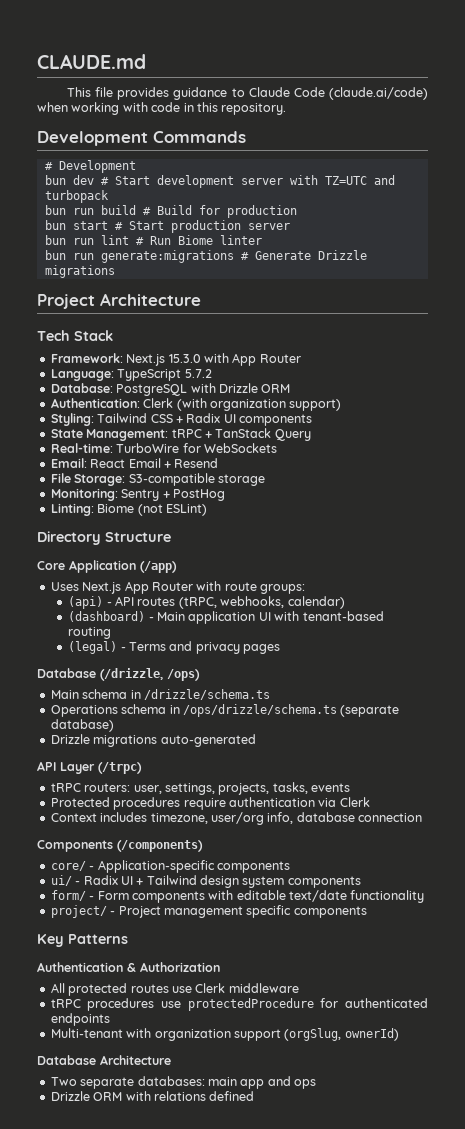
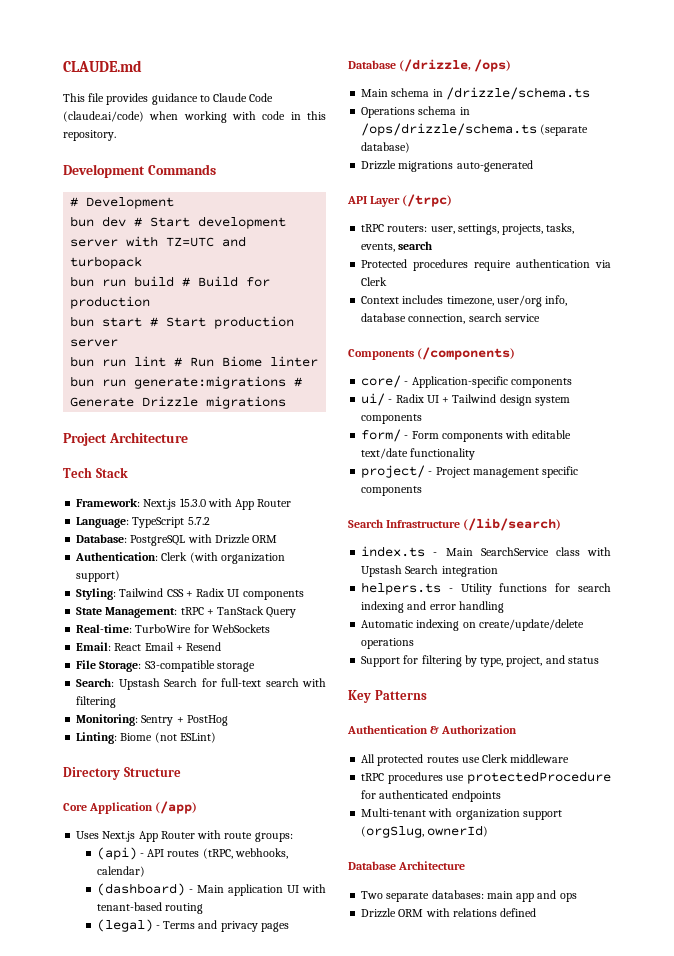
(265, 480) none -> [76,678,326,690] [76,696,117,708] // Search: Upstash Search for full-text search with filtering
[311,783,350,792] events -> [361,241,433,252] events, search
[358,813,422,822] connection -> [408,313,540,324] connection, search service
(367, 912) none -> [348,518,562,531] [361,546,611,557] [361,565,498,577] [361,582,611,595] [361,601,504,613] [361,619,584,631] [361,638,415,649] [361,655,599,667] // Search Infrastructure (/lib/search) // index.ts - Main SearchService class with Upstash Search integration // helpers.ts - Utility functions for search indexing and error handling // Automatic indexing on create/update/delete operations // Support for filtering by type, project, and status

